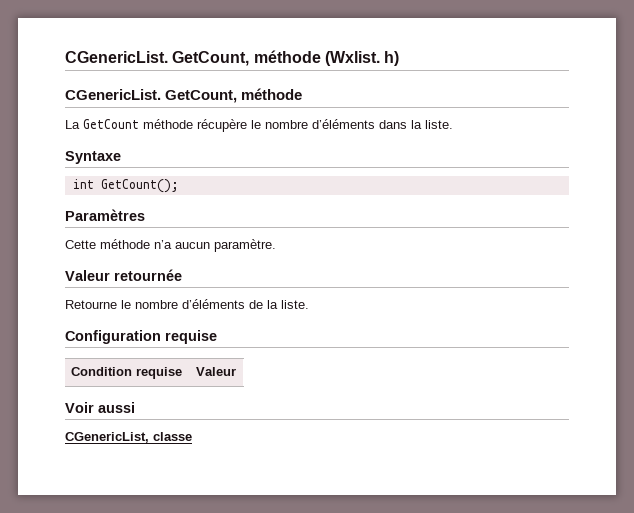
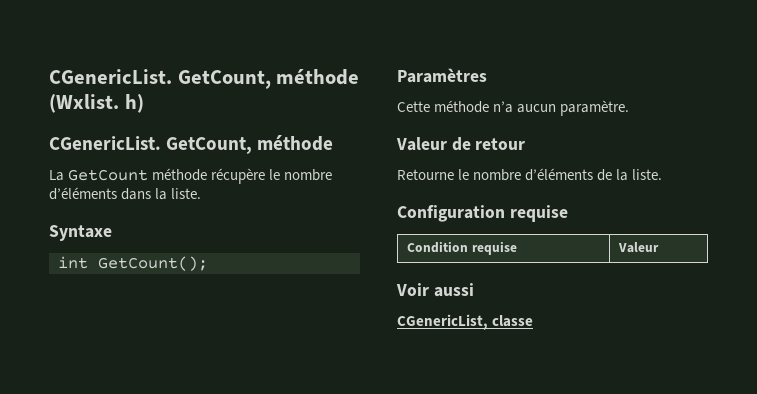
[114,269,182,281] retournée -> [451,137,526,151] de retour

